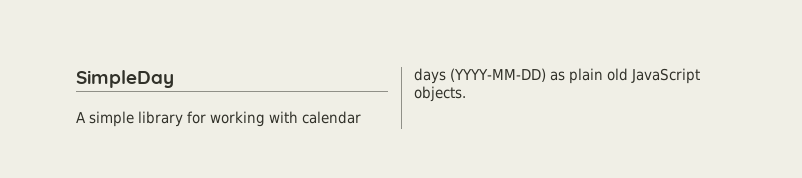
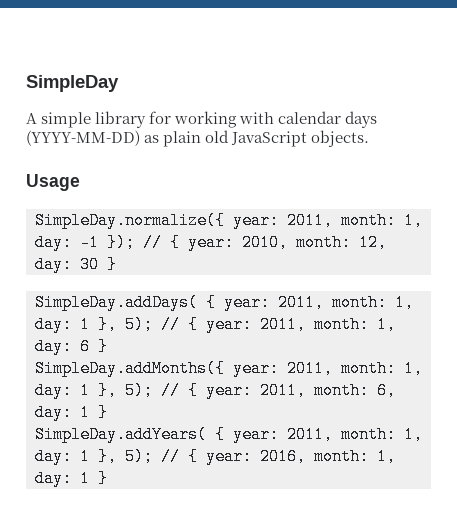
(466, 94) none -> [26,174,80,191] [35,212,423,229] [35,234,387,251] [35,256,117,273] [35,294,414,311] [35,316,396,333] [35,338,108,355] [35,360,423,377] [35,382,396,399] [35,404,108,421] [35,426,423,443] [35,448,396,465] [35,470,108,487] // Usage // SimpleDay.normalize({ year: 2011, month: 1, day: -1 }); // { year: 2010, month: 12, day: 30 } // SimpleDay.addDays( { year: 2011, month: 1, day: 1 }, 5); // { year: 2011, month: 1, day: 6 } // SimpleDay.addMonths({ year: 2011, month: 1, day: 1 }, 5); // { year: 2011, month: 6, day: 1 } // SimpleDay.addYears( { year: 2011, month: 1, day: 1 }, 5); // { year: 2016, month: 1, day: 1 }

